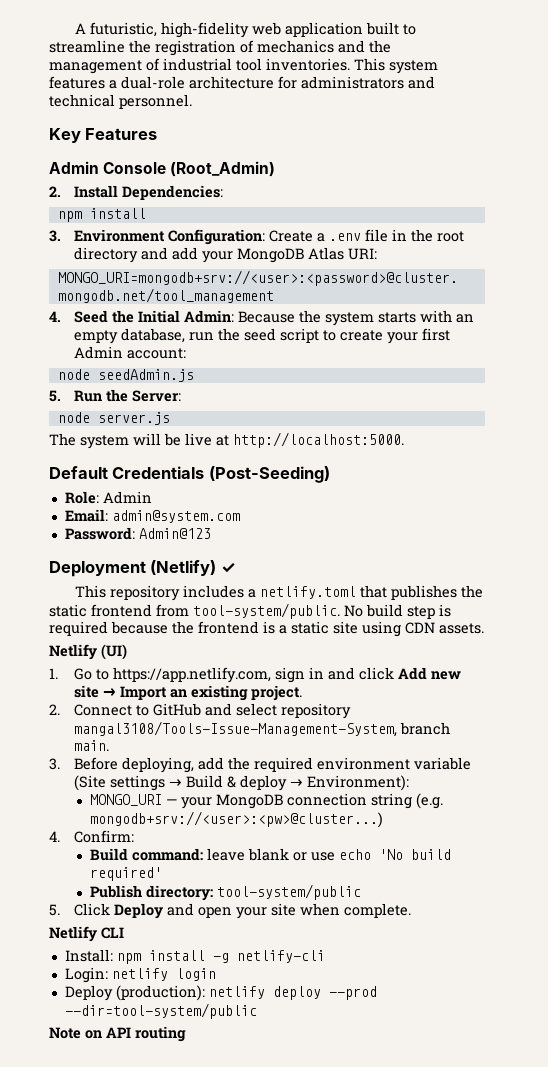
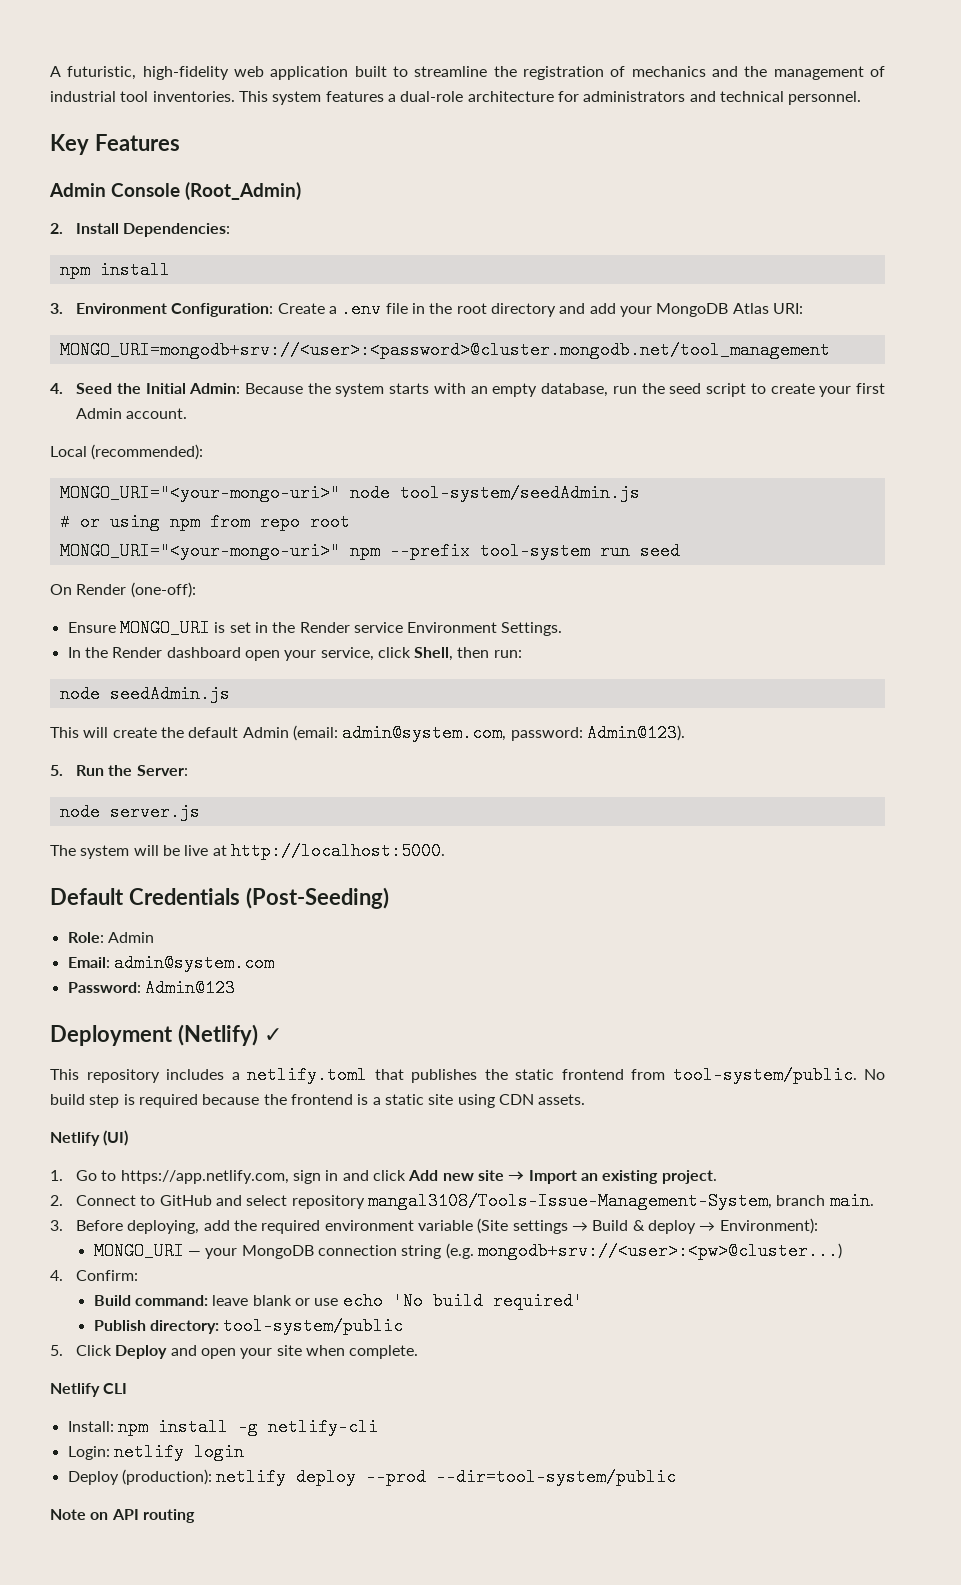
[126,348,186,359] [57,369,194,382] account: // node seedAdmin.js -> [126,408,188,419] [50,444,204,460] [59,484,640,502] [59,513,350,531] [59,542,680,560] [50,582,196,598] [67,619,563,637] [67,647,522,661] [59,685,230,703] [50,724,685,742] account. // Local (recommended): // MONGO_URI="<your-mongo-uri>" node tool-system/seedAdmin.js // # or using npm from repo root // MONGO_URI="<your-mongo-uri>" npm --prefix tool-system run seed // On Render (one-off): // Ensure MONGO_URI is set in the Render service Environment Settings. // In the Render dashboard open your service, click Shell, then run: // node seedAdmin.js // This will create the default Admin (email: admin@system.com, password: Admin@123).

